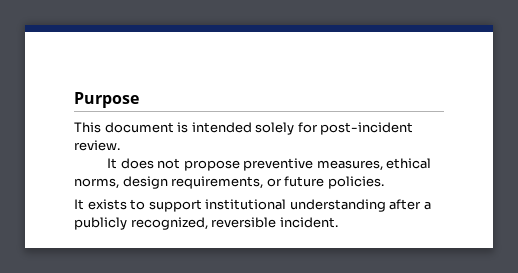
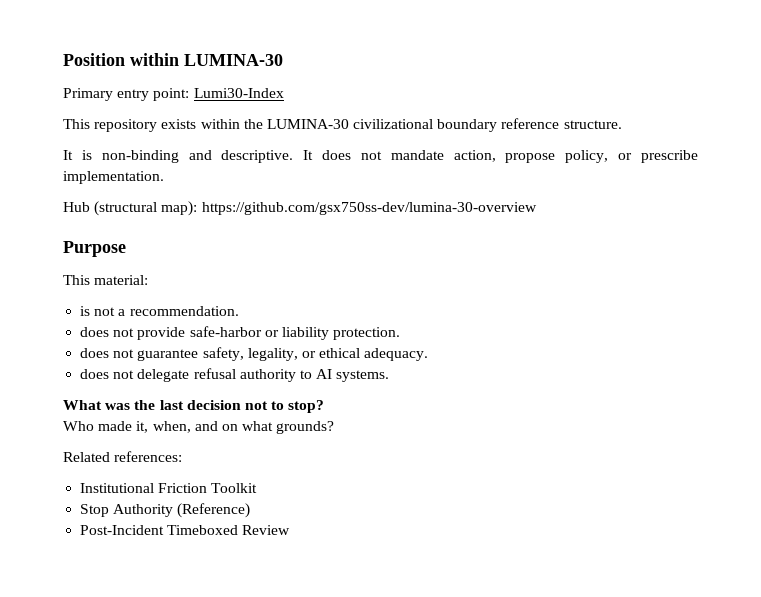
[74,92,139,108] [74,122,414,135] [74,140,120,151] [107,158,432,171] [74,176,384,189] [74,199,431,212] [74,217,338,230] Purpose // This document is intended solely for post-incident review. // It does not propose preventive measures, ethical norms, design requirements, or future policies. // It exists to support institutional understanding after a publicly recognized, reversible incident. -> [63,53,283,66] [63,88,284,101] [63,118,622,132] [63,150,698,163] [63,171,164,184] [63,201,537,216] [63,241,126,257] [63,275,149,285] [80,306,239,316] [80,326,401,340] [80,347,429,361] [80,368,390,382] [63,400,325,413] [63,421,335,434] [63,451,183,462] [80,483,258,493] [80,503,251,518] [80,525,291,535] Position within LUMINA-30 // Primary entry point: Lumi30-Index // This repository exists within the LUMINA-30 civilizational boundary reference structure. // It is non-binding and descriptive. It does not mandate action, propose policy, or prescribe implementation. // Hub (structural map): https://github.com/gsx750ss-dev/lumina-30-overview // Purpose // This material: // is not a recommendation. // does not provide safe-harbor or liability protection. // does not guarantee safety, legality, or ethical adequacy. // does not delegate refusal authority to AI systems. // What was the last decision not to stop? // Who made it, when, and on what grounds? // Related references: // Institutional Friction Toolkit // Stop Authority (Reference) // Post-Incident Timeboxed Review

